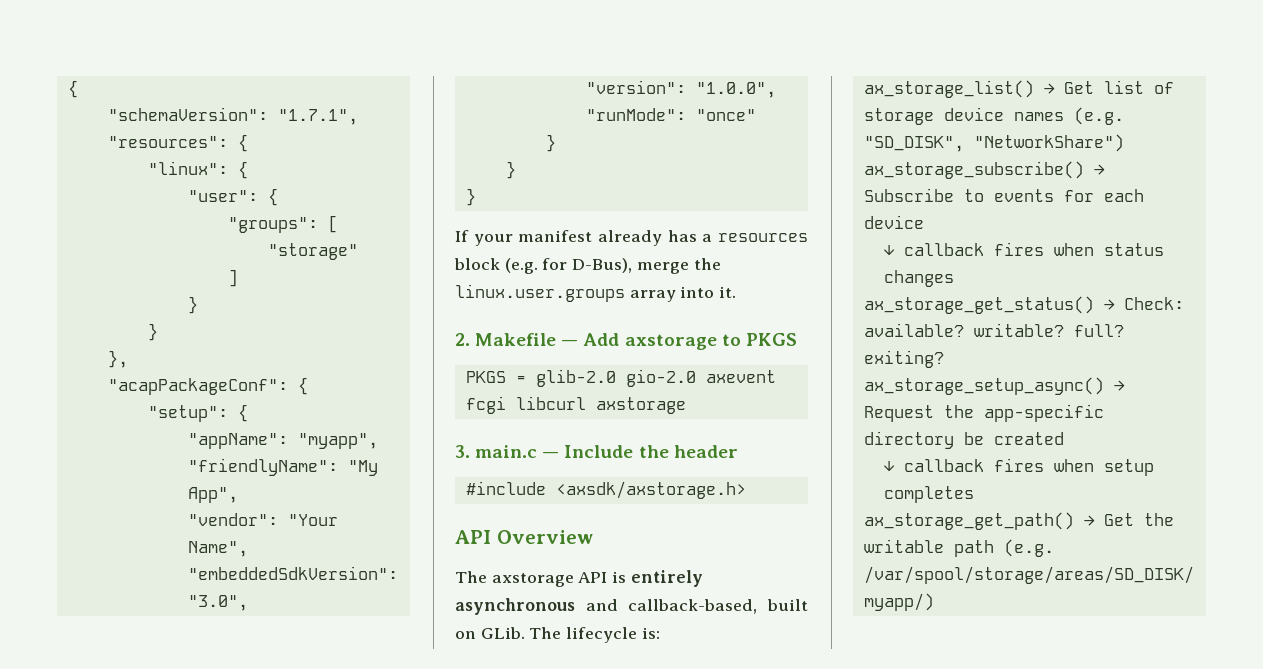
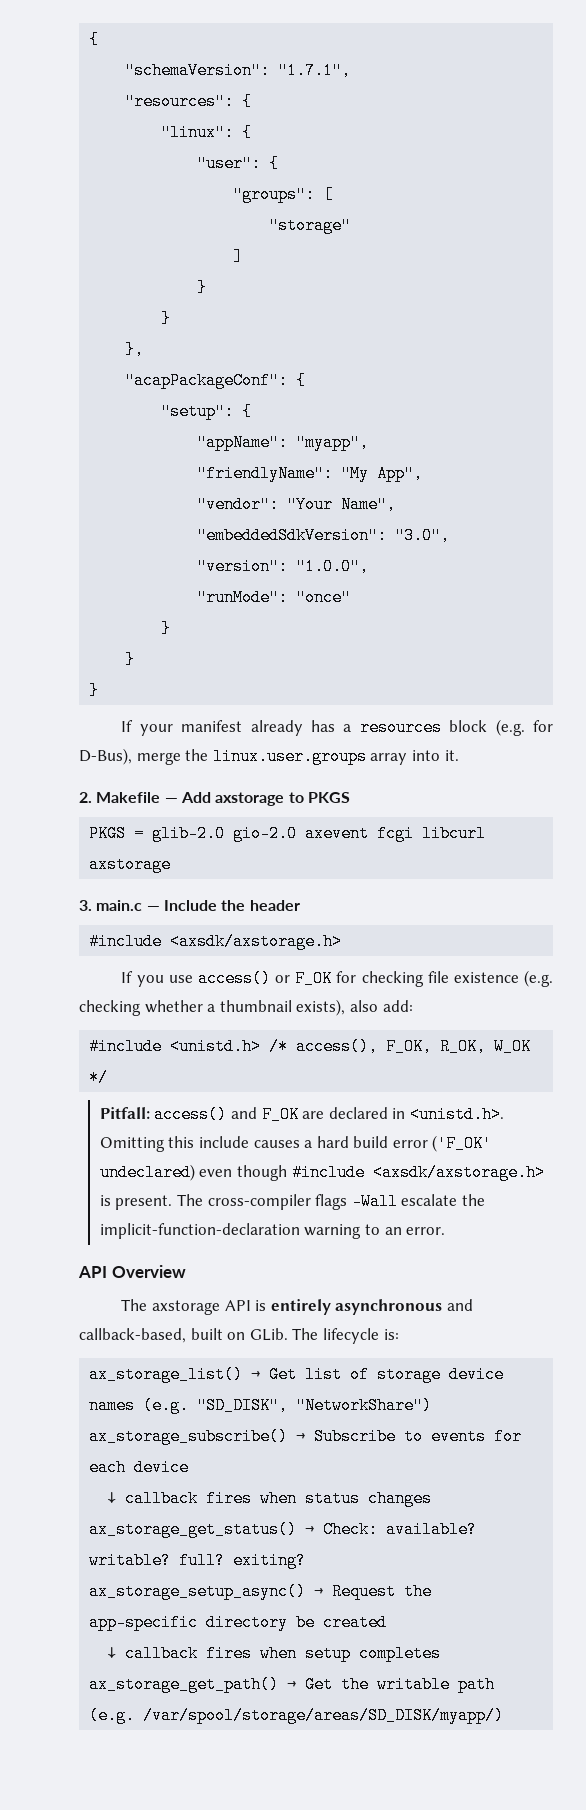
(746, 490) none -> [121,970,553,987] [79,999,413,1016] [89,1038,532,1055] [89,1069,109,1086] [99,1106,504,1123] [99,1135,493,1152] [99,1164,545,1181] [99,1193,485,1210] [99,1223,446,1239] // If you use access() or F_OK for checking file existence (e.g. checking whether a thumbnail exists), also add: // #include <unistd.h> /* access(), F_OK, R_OK, W_OK */ // Pitfall: access() and F_OK are declared in <unistd.h>. Omitting this include causes a hard build error ('F_OK' undeclared) even though #include <axsdk/axstorage.h> is present. The cross-compiler flags -Wall escalate the implicit-function-declaration warning to an error.

